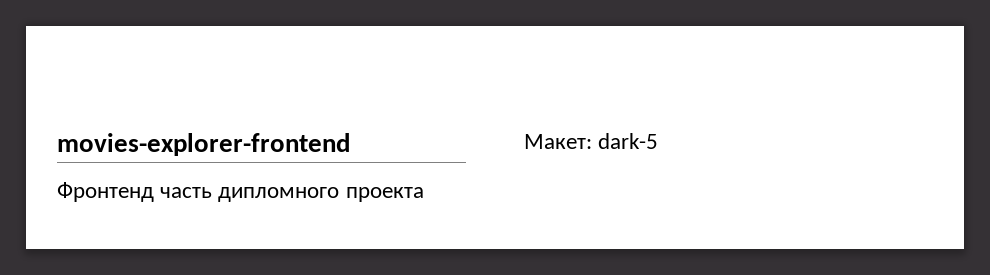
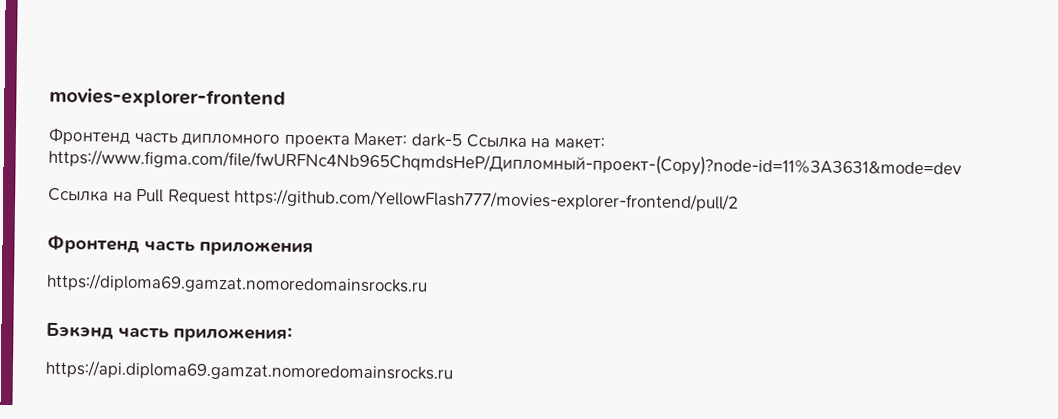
(659, 141) none -> [465,134,605,149] [48,147,962,179] [48,187,740,212] [47,234,314,257] [46,272,428,295] [46,322,293,343] [45,359,454,383] Ссылка на макет: https://www.figma.com/file/fwURFNc4Nb965ChqmdsHeP/Дипломный-проект-(Copy)?node-id=11%3A3631&mode=dev // Ссылка на Pull Request https://github.com/YellowFlash777/movies-explorer-frontend/pull/2 // Фронтенд часть приложения // https://diploma69.gamzat.nomoredomainsrocks.ru // Бэкэнд часть приложения: // https://api.diploma69.gamzat.nomoredomainsrocks.ru

